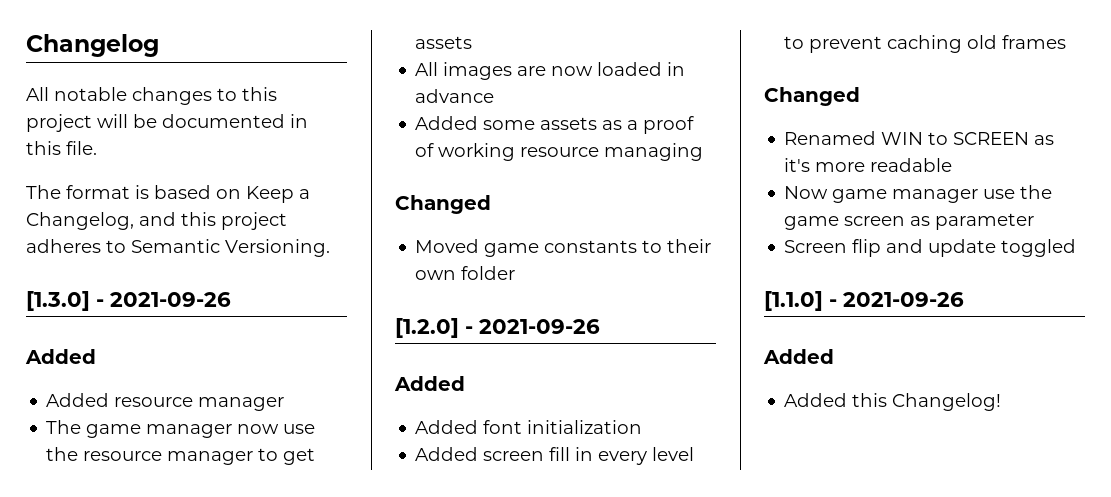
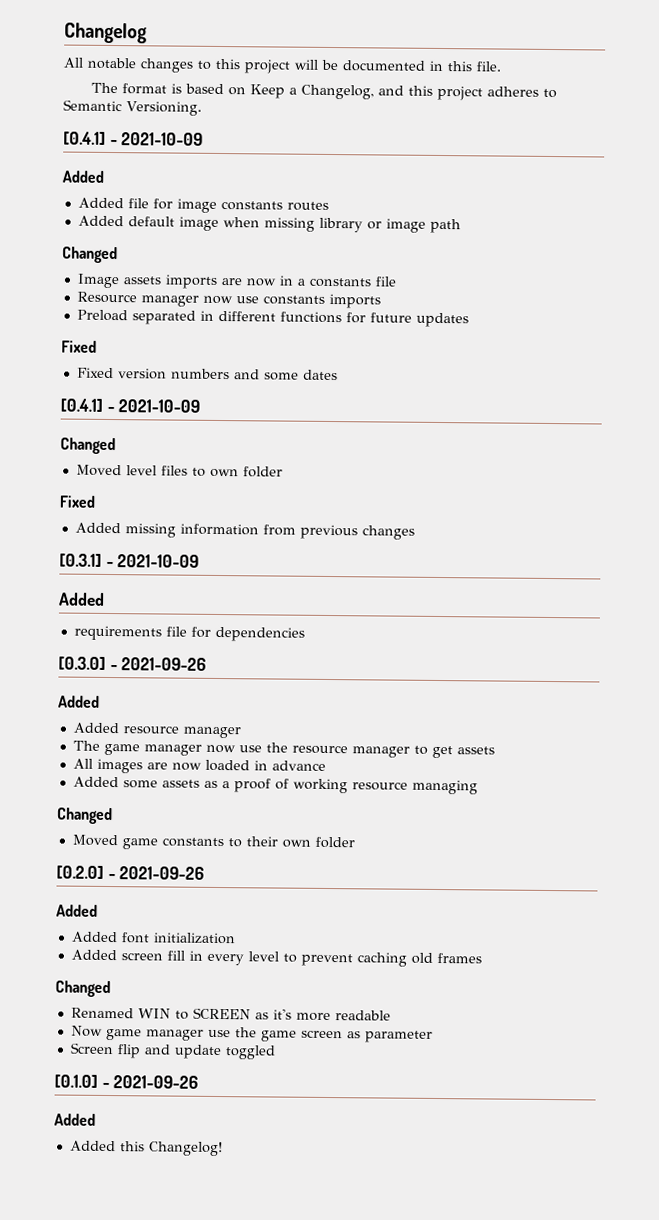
[26,291,90,311] [1.3.0] -> [63,131,204,146] [62,170,104,183] [77,197,329,213] [77,215,461,234] [62,246,118,264] [76,273,397,289] [76,291,381,309] [76,309,469,328] [61,340,97,353] [76,367,338,381] [60,398,201,413] [60,437,116,455] [75,464,283,478] [59,495,96,508] [74,522,415,540] [59,553,200,568] [59,592,105,606] [73,625,305,642] [58,656,106,670] [0.4.1] - 2021-10-09 // Added // Added file for image constants routes // Added default image when missing library or image path // Changed // Image assets imports are now in a constants file // Resource manager now use constants imports // Preload separated in different functions for future updates // Fixed // Fixed version numbers and some dates // [0.4.1] - 2021-10-09 // Changed // Moved level files to own folder // Fixed // Added missing information from previous changes // [0.3.1] - 2021-10-09 // Added // requirements file for dependencies // [0.3.0]
[395,318,459,338] [1.2.0] -> [56,865,104,879] [0.2.0]
[764,291,823,311] [1.1.0] -> [54,1074,98,1088] [0.1.0]

